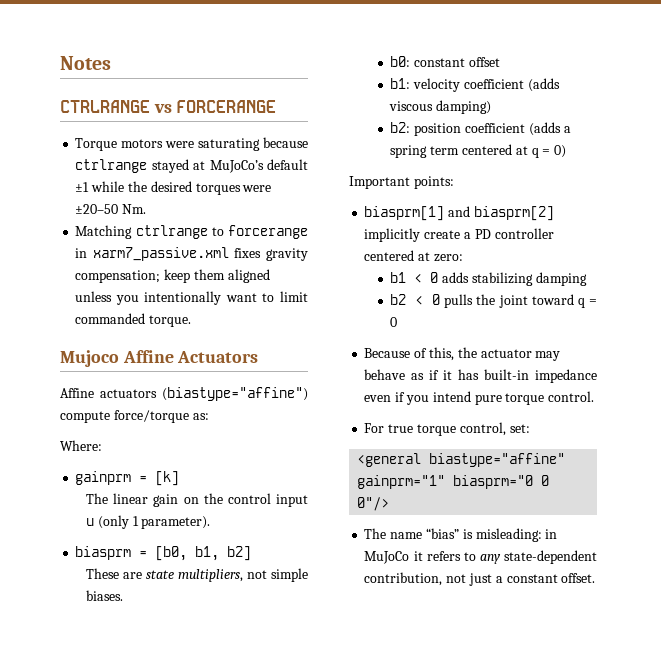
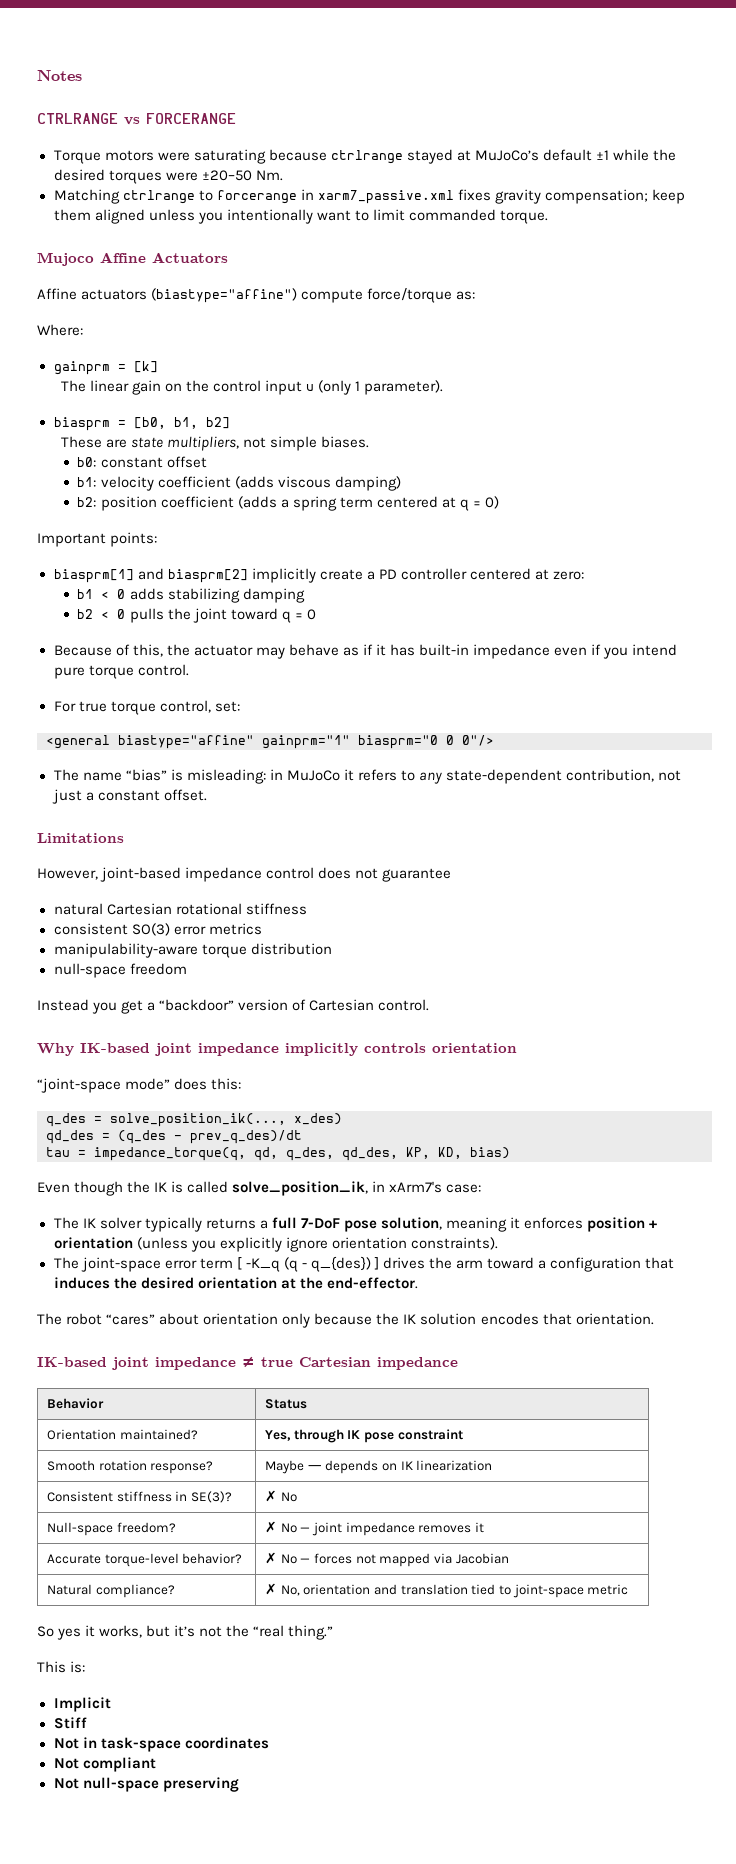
(596, 578) none -> [37,833,124,843] [37,867,452,882] [53,903,307,915] [53,923,262,936] [53,943,332,958] [53,963,187,978] [37,999,430,1014] [37,1043,517,1056] [37,1078,242,1093] [46,1113,342,1127] [46,1130,302,1144] [46,1147,510,1161] [37,1181,482,1196] [53,1217,658,1232] [53,1237,498,1252] [53,1256,675,1272] [53,1277,418,1289] [37,1313,654,1328] [37,1356,458,1370] [46,1398,104,1409] [264,1399,307,1409] [46,1429,198,1440] [264,1429,463,1443] [46,1460,214,1474] [264,1460,493,1474] [46,1491,232,1503] [264,1490,297,1502] [46,1522,176,1536] [264,1521,484,1536] [46,1553,243,1567] [264,1552,509,1567] [46,1584,175,1598] [264,1583,629,1598] [37,1625,334,1640] [37,1661,86,1673] [53,1697,111,1712] [53,1717,87,1729] [53,1737,269,1752] [53,1757,156,1772] [53,1777,239,1792] // Limitations // However, joint-based impedance control does not guarantee // natural Cartesian rotational stiffness // consistent SO(3) error metrics // manipulability-aware torque distribution // null-space freedom // Instead you get a “backdoor” version of Cartesian control. // Why IK-based joint impedance implicitly controls orientation // “joint-space mode” does this: // q_des = solve_position_ik(..., x_des) // qd_des = (q_des - prev_q_des)/dt // tau = impedance_torque(q, qd, q_des, qd_des, KP, KD, bias) // Even though the IK is called solve_position_ik, in xArm7's case: // The IK solver typically returns a full 7-DoF pose solution, meaning it enforces position + orientation (unless you explicitly ignore orientation constraints). // The joint-space error term [ -K_q (q - q_{des}) ] drives the arm toward a configuration that induces the desired orientation at the end-effector. // The robot “cares” about orientation only because the IK solution encodes that orientation. // IK-based joint impedance ≠ true Cartesian impedance // Behavior | Status // Orientation maintained? | Yes, through IK pose constraint // Smooth rotation response? | Maybe ― depends on IK linearization // Consistent stiffness in SE(3)? | ✗ No // Null-space freedom? | ✗ No — joint impedance removes it // Accurate torque-level behavior? | ✗ No — forces not mapped via Jacobian // Natural compliance? | ✗ No, orientation and translation tied to joint-space metric // So yes it works, but it’s not the “real thing.” // This is: // Implicit // Stiff // Not in task-space coordinates // Not compliant // Not null-space preserving

